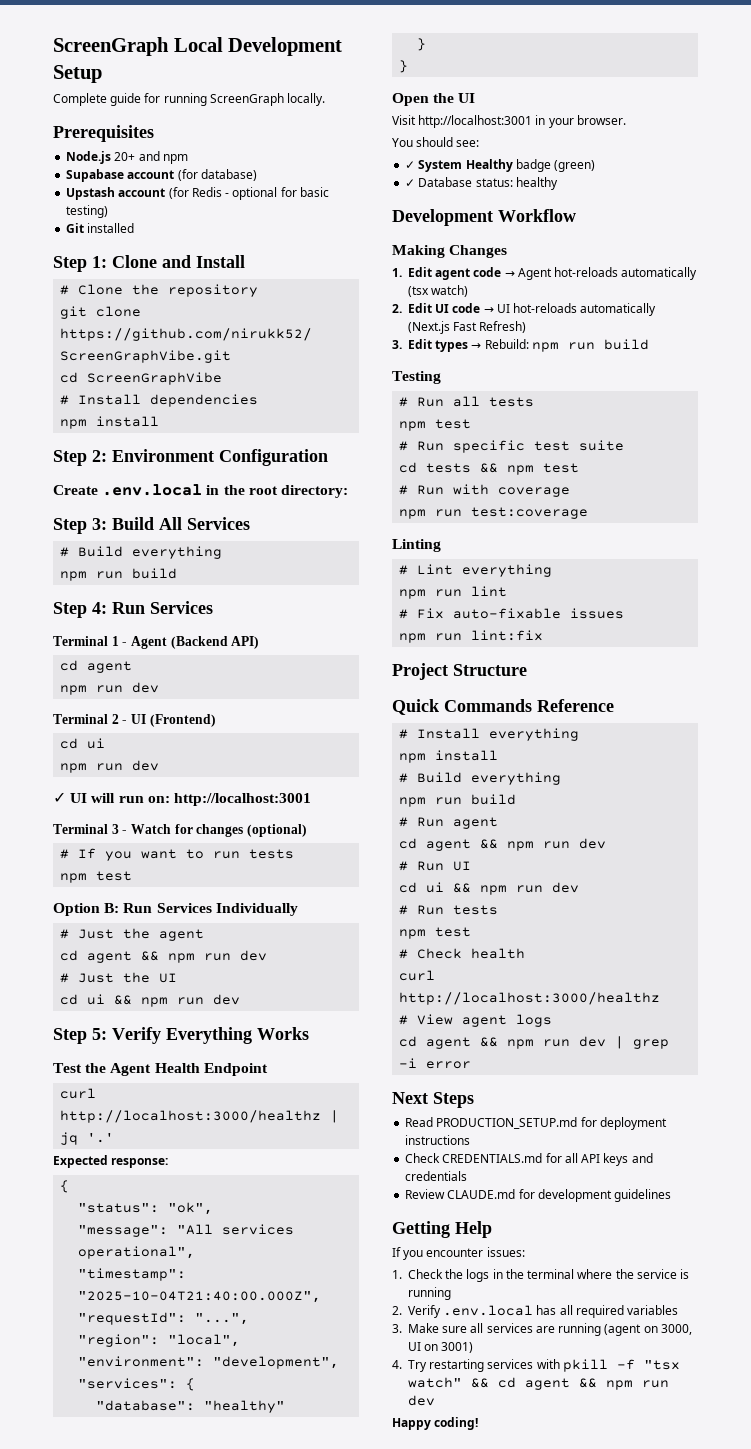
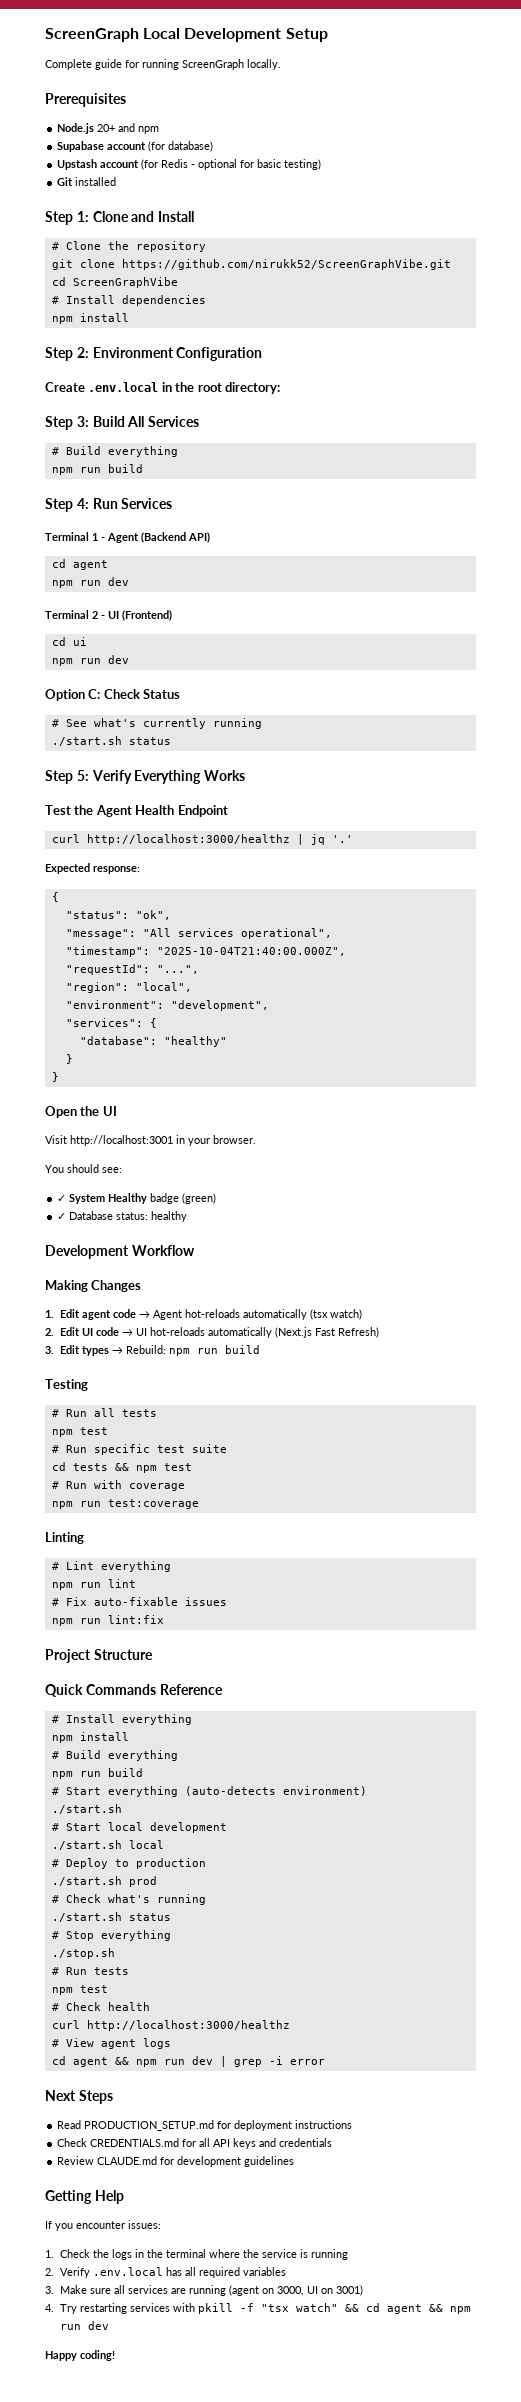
[53,792,311,806] [53,824,307,837] [60,848,295,861] [60,871,133,883] [53,903,298,916] [60,928,205,941] [60,950,268,963] [60,972,178,983] [60,994,241,1007] ✓ UI will run on: http://localhost:3001 // Terminal 3 - Watch for changes (optional) // # If you want to run tests // npm test // Option B: Run Services Individually // # Just the agent // cd agent && npm run dev // # Just the UI // cd ui && npm run dev -> [45,689,181,701] [51,718,262,729] [51,736,171,746] Option C: Check Status // # See what's currently running // ./start.sh status
[417,817,499,829] [399,838,607,851] [399,861,472,871] [399,882,580,895] Run agent // cd agent && npm run dev // # Run UI // cd ui && npm run dev -> [65,1786,367,1797] [51,1804,122,1814] [51,1822,227,1833] [51,1840,164,1850] [51,1858,206,1869] [51,1876,157,1887] [51,1894,206,1905] [51,1912,171,1922] [51,1930,171,1941] [51,1948,115,1959] Start everything (auto-detects environment) // ./start.sh // # Start local development // ./start.sh local // # Deploy to production // ./start.sh prod // # Check what's running // ./start.sh status // # Stop everything // ./stop.sh

